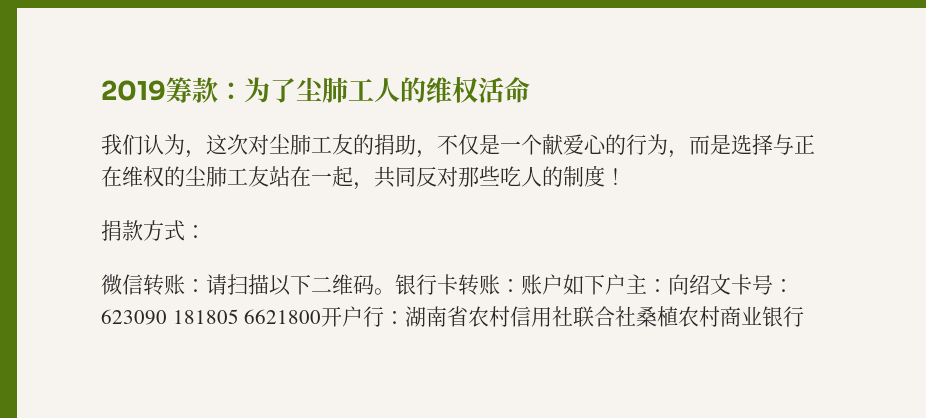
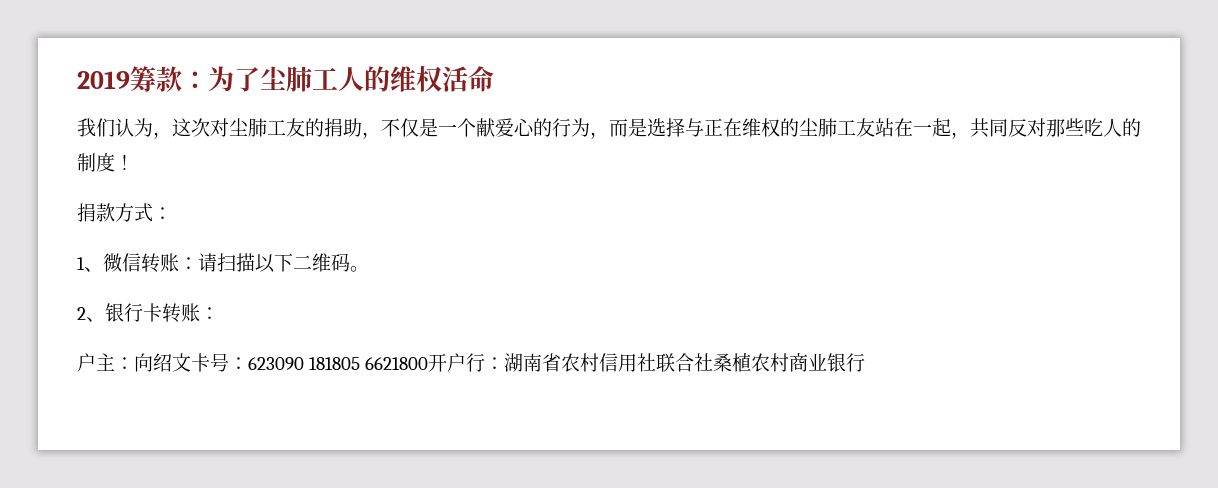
(206, 231) none -> [77,257,103,272] 1、
(395, 291) none -> [77,307,105,322] // 2、
[521,274,605,295] 账户如下 -> (219, 313) //

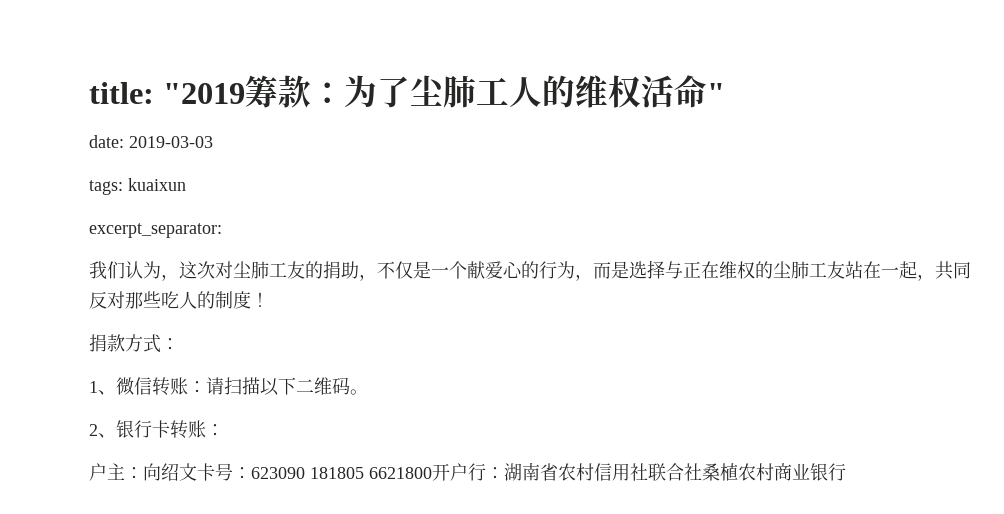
[77,71,130,89] 2019 -> [89,82,245,104] title: "2019
(494, 79) none -> [706,83,725,104] [89,135,213,148] [89,178,186,195] [89,223,222,238] " // date: 2019-03-03 // tags: kuaixun // excerpt_separator:

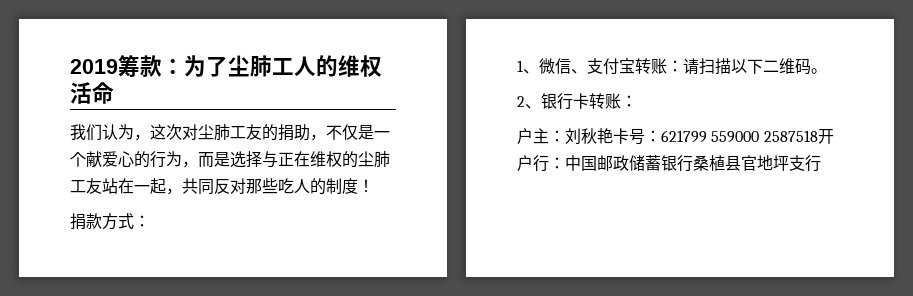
[89,82,245,104] title: "2019 -> [70,59,118,74] 2019
[706,83,725,104] [89,135,213,148] [89,178,186,195] [89,223,222,238] " // date: 2019-03-03 // tags: kuaixun // excerpt_separator: -> (114, 93) none
(152, 386) none -> [571,58,635,75] 、支付宝
[143,462,828,481] 向绍文卡号：623090 181805 6621800开户行：湖南省农村信用社联合社桑植农村商业银 -> [565,128,834,145] [517,155,805,172] 刘秋艳卡号：621799 559000 2587518开户行：中国邮政储蓄银行桑植县官地坪支

